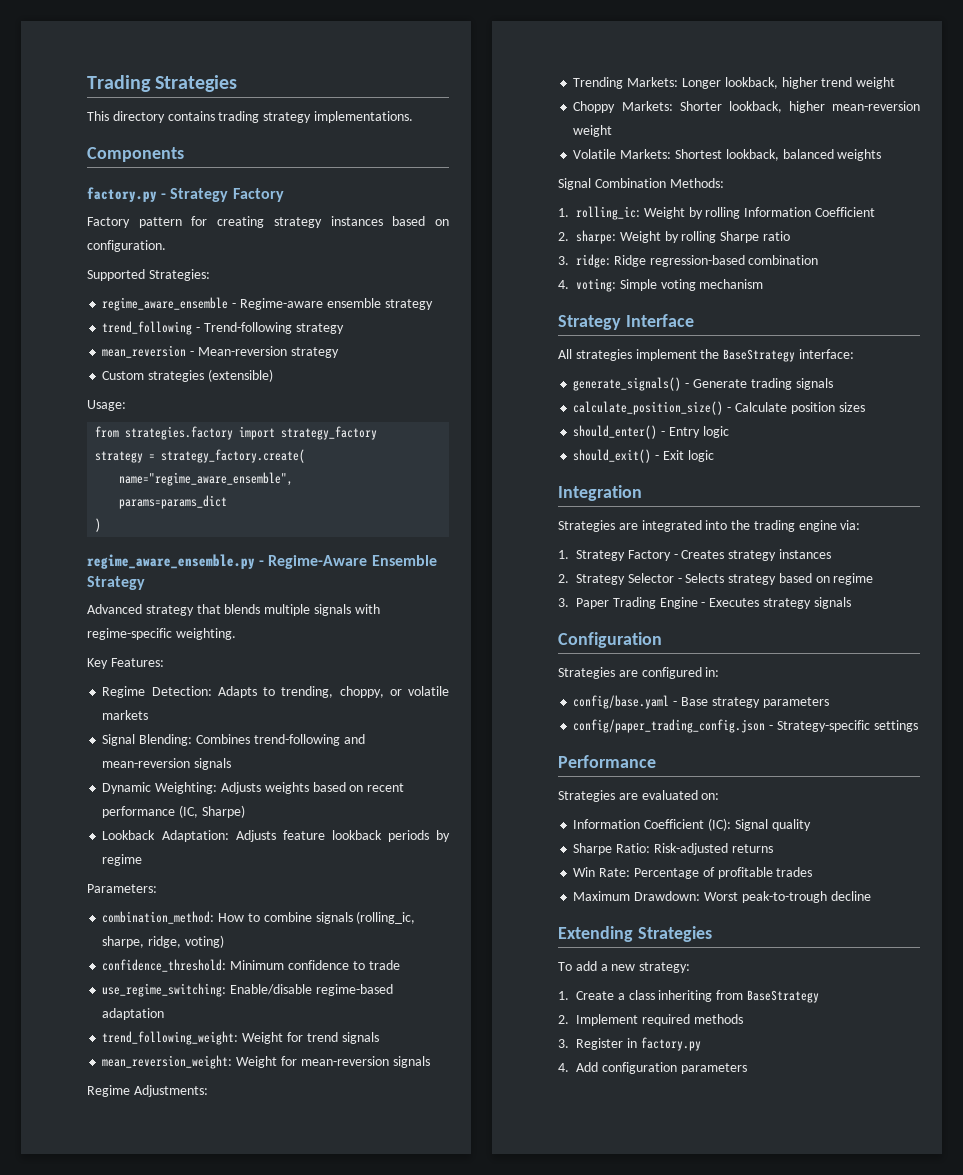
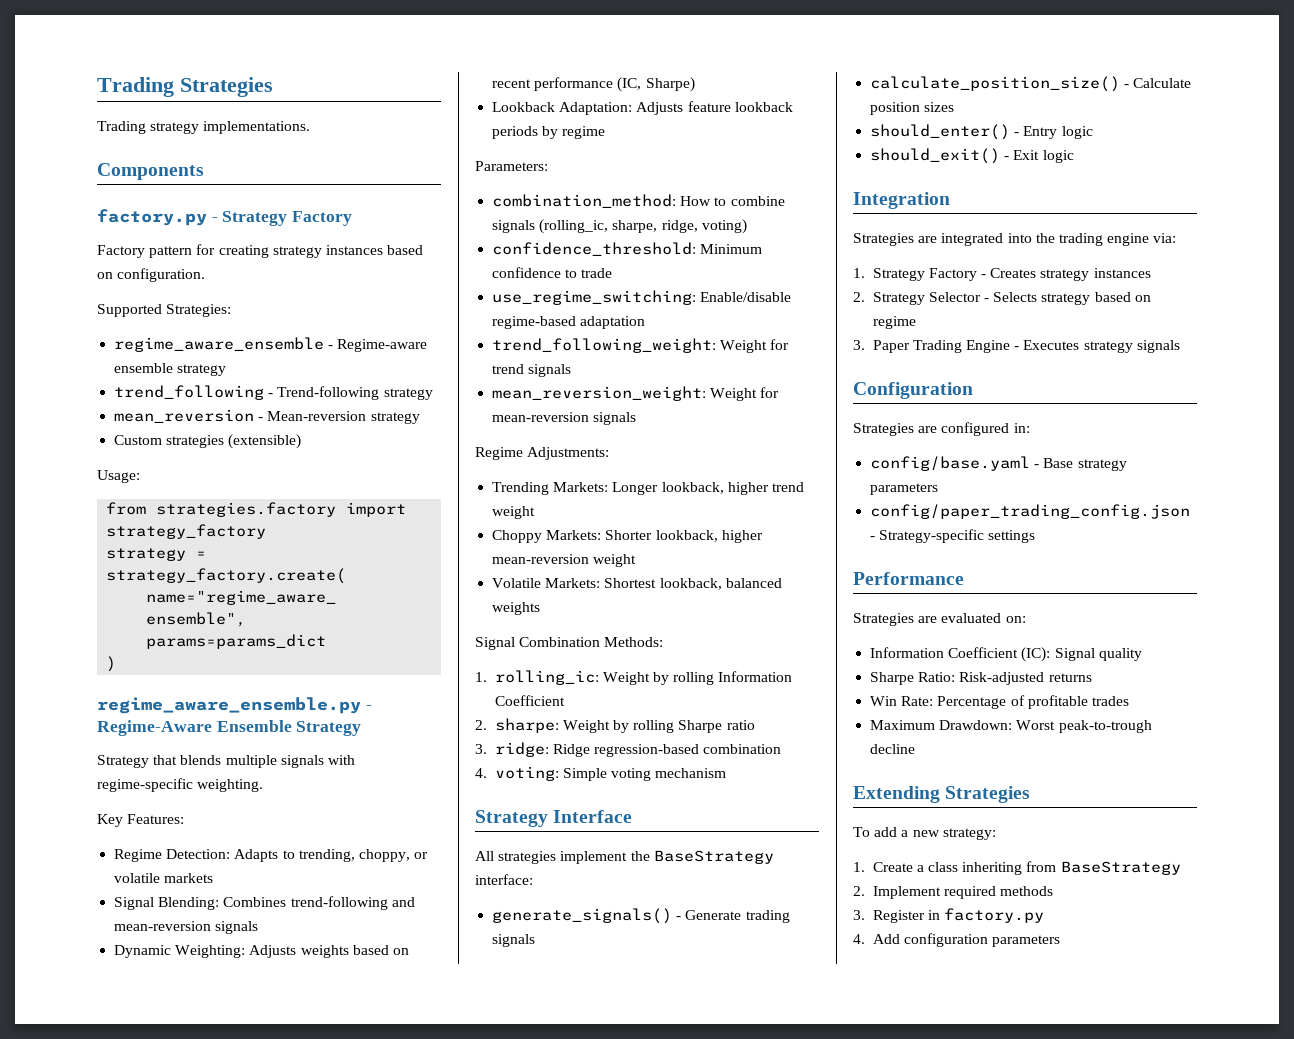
[87,111,260,123] This directory contains trading -> [97,121,146,134] Trading
[87,604,194,616] Advanced strategy -> [97,755,149,768] Strategy

